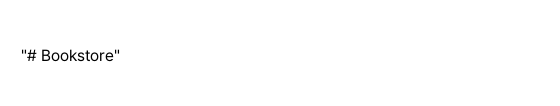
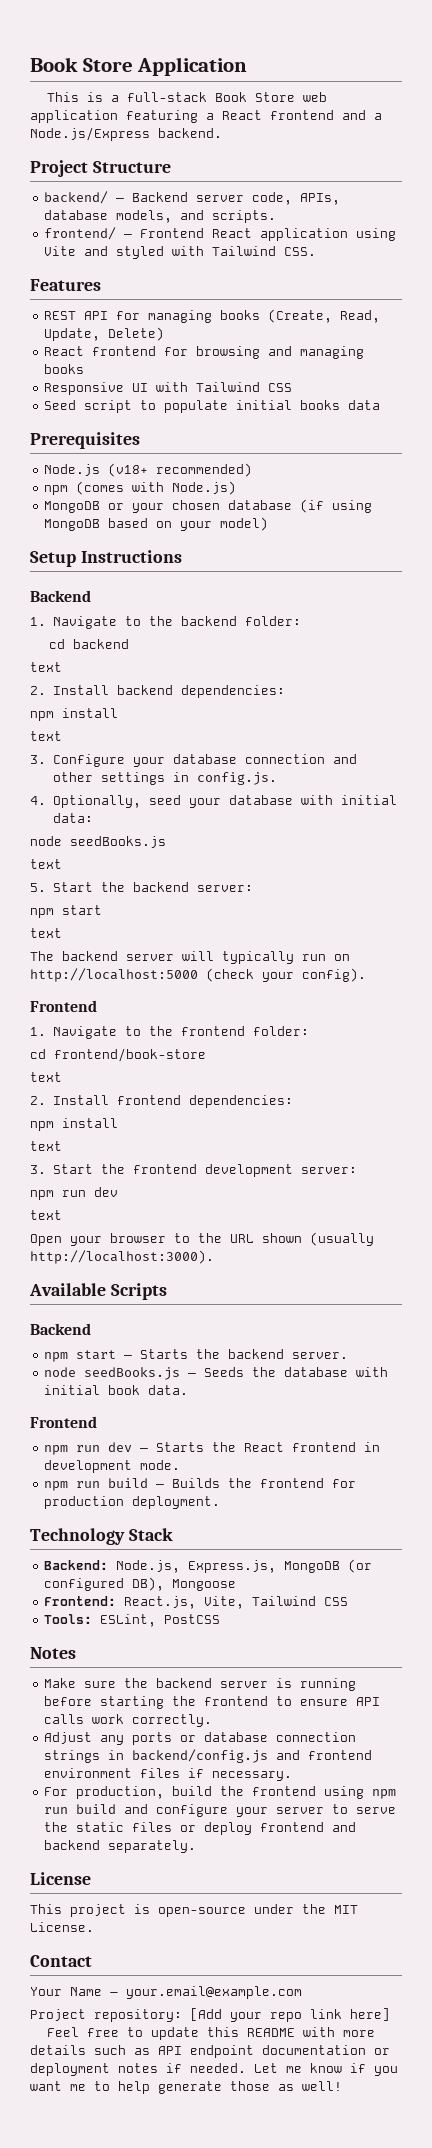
[21,49,121,62] "# Bookstore" -> [30,57,248,76] [47,92,328,102] [30,110,382,123] [30,127,222,141] [30,160,171,177] [44,191,341,205] [44,210,277,223] [44,227,397,241] [44,246,317,259] [30,279,101,291] [44,309,381,323] [44,327,165,341] [44,346,365,359] [44,364,85,374] [44,382,293,395] [44,400,381,413] [30,432,140,449] [44,463,253,477] [44,481,237,495] [44,499,373,513] [44,517,269,531] [30,550,182,567] [30,590,91,602] [30,616,301,629] [48,639,129,649] [30,662,62,672] [30,685,285,698] [30,708,118,721] [30,731,62,741] [30,754,357,767] [52,772,277,785] [30,795,397,808] [52,813,93,823] [30,836,166,848] [30,859,62,869] [30,882,253,892] [30,905,102,918] [30,928,62,938] [30,951,350,964] [30,968,366,982] [30,1000,97,1012] [30,1026,309,1039] [30,1048,206,1062] [30,1072,62,1082] [30,1095,293,1108] [30,1118,118,1131] [30,1141,62,1151] [30,1164,357,1177] [30,1187,118,1200] [30,1210,62,1220] [30,1232,374,1246] [30,1250,214,1264] [29,1283,167,1300] [30,1323,91,1335] [44,1349,349,1362] [44,1367,389,1380] [44,1385,189,1395] [30,1416,97,1428] [44,1442,381,1455] [44,1460,181,1473] [44,1478,357,1491] [44,1496,221,1509] [30,1528,173,1545] [44,1559,373,1573] [44,1577,237,1591] [44,1596,349,1609] [44,1614,221,1627] [30,1647,76,1659] [44,1678,357,1691] [44,1696,381,1709] [44,1714,213,1727] [44,1732,357,1745] [44,1749,373,1763] [44,1768,293,1781] [44,1786,397,1799] [44,1804,397,1817] [44,1822,357,1835] [44,1840,197,1853] [30,1872,91,1885] [30,1904,358,1917] [30,1922,94,1932] [30,1955,92,1967] [30,1986,302,1999] [30,2008,390,2022] [47,2027,376,2040] [30,2045,390,2058] [30,2063,398,2076] [30,2081,342,2094] Book Store Application // This is a full-stack Book Store web application featuring a React frontend and a Node.js/Express backend. // Project Structure // backend/ — Backend server code, APIs, database models, and scripts. // frontend/ — Frontend React application using Vite and styled with Tailwind CSS. // Features // REST API for managing books (Create, Read, Update, Delete) // React frontend for browsing and managing books // Responsive UI with Tailwind CSS // Seed script to populate initial books data // Prerequisites // Node.js (v18+ recommended) // npm (comes with Node.js) // MongoDB or your chosen database (if using MongoDB based on your model) // Setup Instructions // Backend // 1. Navigate to the backend folder: // cd backend // text // 2. Install backend dependencies: // npm install // text // 3. Configure your database connection and other settings in config.js. // 4. Optionally, seed your database with initial data: // node seedBooks.js // text // 5. Start the backend server: // npm start // text // The backend server will typically run on http://localhost:5000 (check your config). // Frontend // 1. Navigate to the frontend folder: // cd frontend/book-store // text // 2. Install frontend dependencies: // npm install // text // 3. Start the frontend development server: // npm run dev // text // Open your browser to the URL shown (usually http://localhost:3000). // Available Scripts // Backend // npm start — Starts the backend server. // node seedBooks.js — Seeds the database with initial book data. // Frontend // npm run dev — Starts the React frontend in development mode. // npm run build — Builds the frontend for production deployment. // Technology Stack // Backend: Node.js, Express.js, MongoDB (or configured DB), Mongoose // Frontend: React.js, Vite, Tailwind CSS // Tools: ESLint, PostCSS // Notes // Make sure the backend server is running before starting the frontend to ensure API calls work correctly. // Adjust any ports or database connection strings in backend/config.js and frontend environment files if necessary. // For production, build the frontend using npm run build and configure your server to serve the static files or deploy frontend and backend separately. // License // This project is open-source under the MIT License. // Contact // Your Name – your.email@example.com // Project repository: [Add your repo link here] // Feel free to update this README with more details such as API endpoint documentation or deployment notes if needed. Let me know if you want me to help generate those as well!

